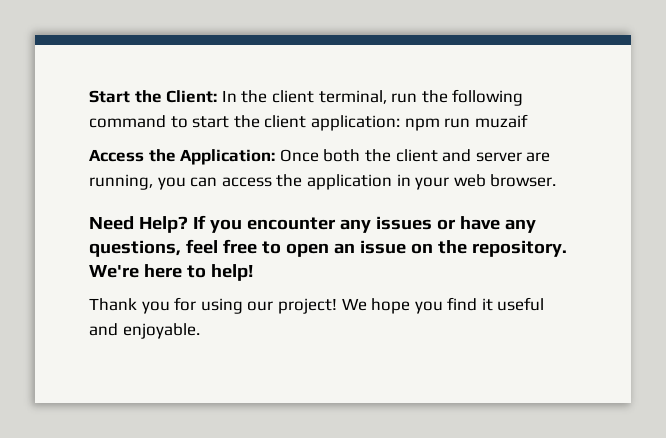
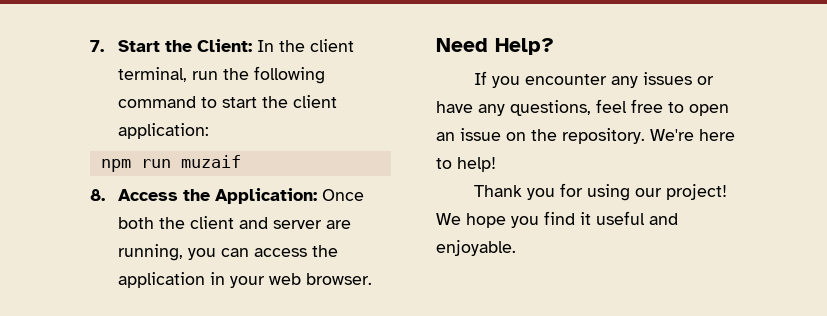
(89, 96) none -> [90,40,104,52] 7.
(400, 123) none -> (209, 131) //
(528, 121) none -> [90,189,105,201] 8.
(188, 224) none -> (554, 46) //

